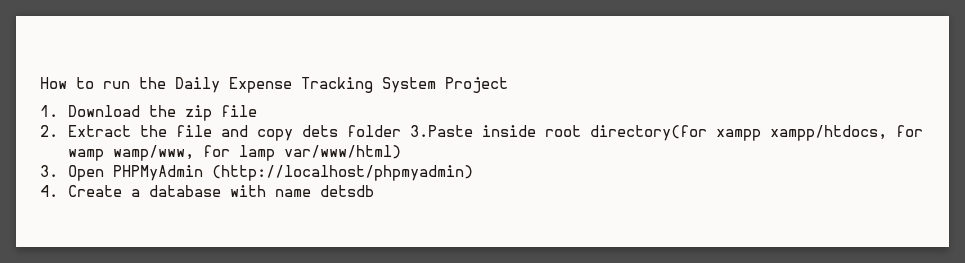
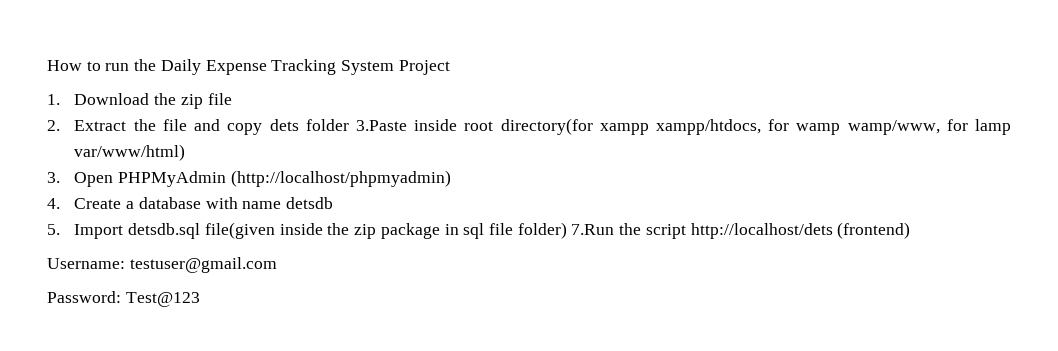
(374, 191) none -> [47,222,911,239] [47,257,277,273] [47,291,200,307] // 5. Import detsdb.sql file(given inside the zip package in sql file folder) 7.Run the script http://localhost/dets (frontend) // Username: testuser@gmail.com // Password: Test@123

